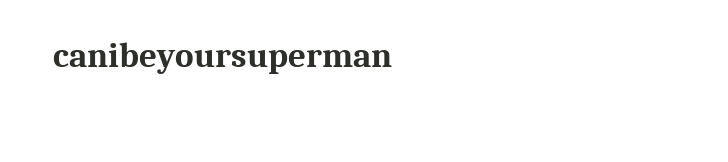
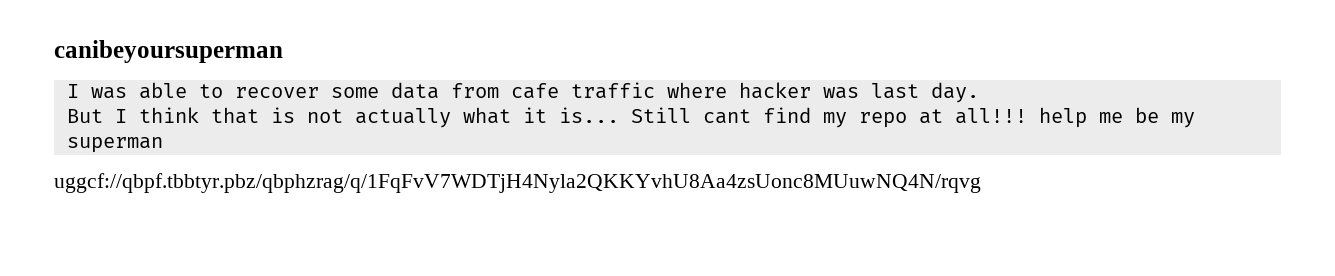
(392, 58) none -> [66,82,979,103] [66,107,1195,128] [66,137,163,153] [54,173,981,193] // I was able to recover some data from cafe traffic where hacker was last day. // But I think that is not actually what it is... Still cant find my repo at all!!! help me be my superman // uggcf://qbpf.tbbtyr.pbz/qbphzrag/q/1FqFvV7WDTjH4Nyla2QKKYvhU8Aa4zsUonc8MUuwNQ4N/rqvg

